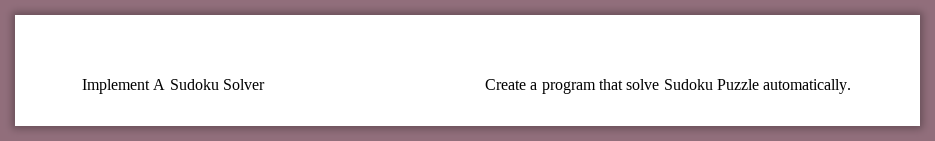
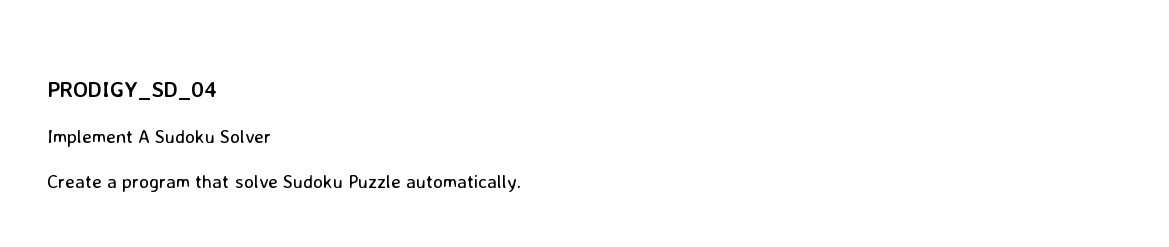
(82, 86) none -> [47,81,217,100] PRODIGY_SD_04 //

